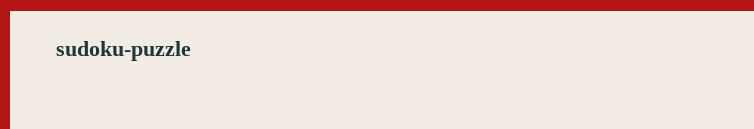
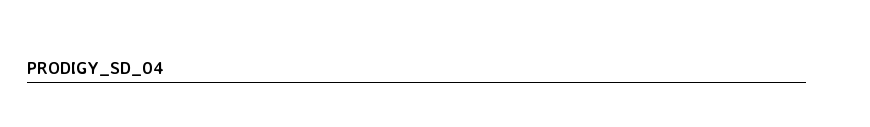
[56,41,191,61] sudoku-puzzle -> [27,62,164,76] PRODIGY_SD_04

